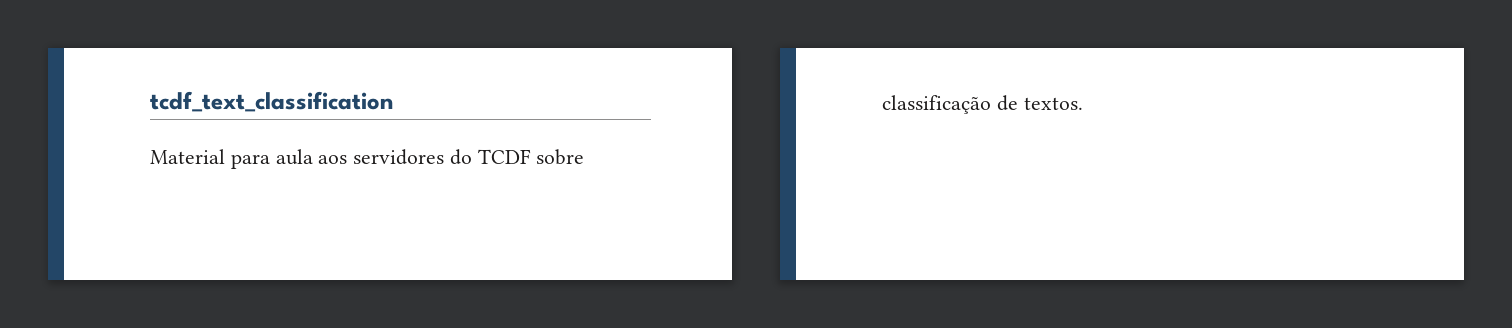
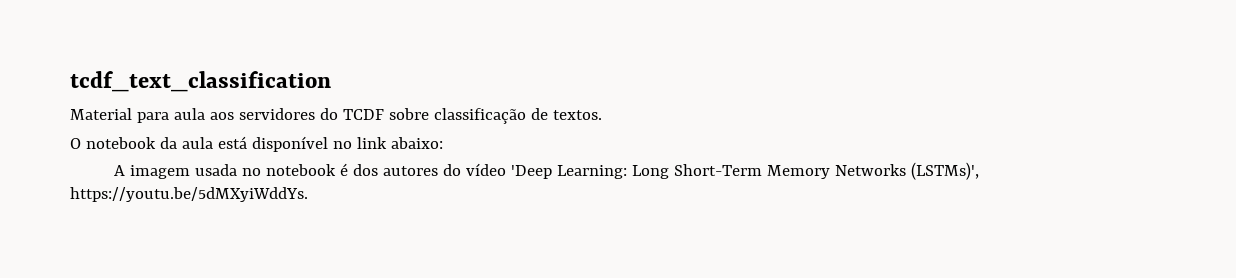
(1083, 103) none -> [70,136,443,152] [113,162,979,180] [70,187,308,202] // O notebook da aula está disponível no link abaixo: // A imagem usada no notebook é dos autores do vídeo 'Deep Learning: Long Short-Term Memory Networks (LSTMs)', https://youtu.be/5dMXyiWddYs.

